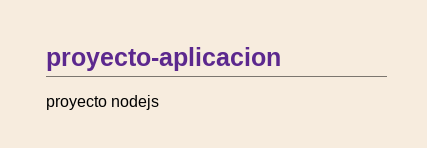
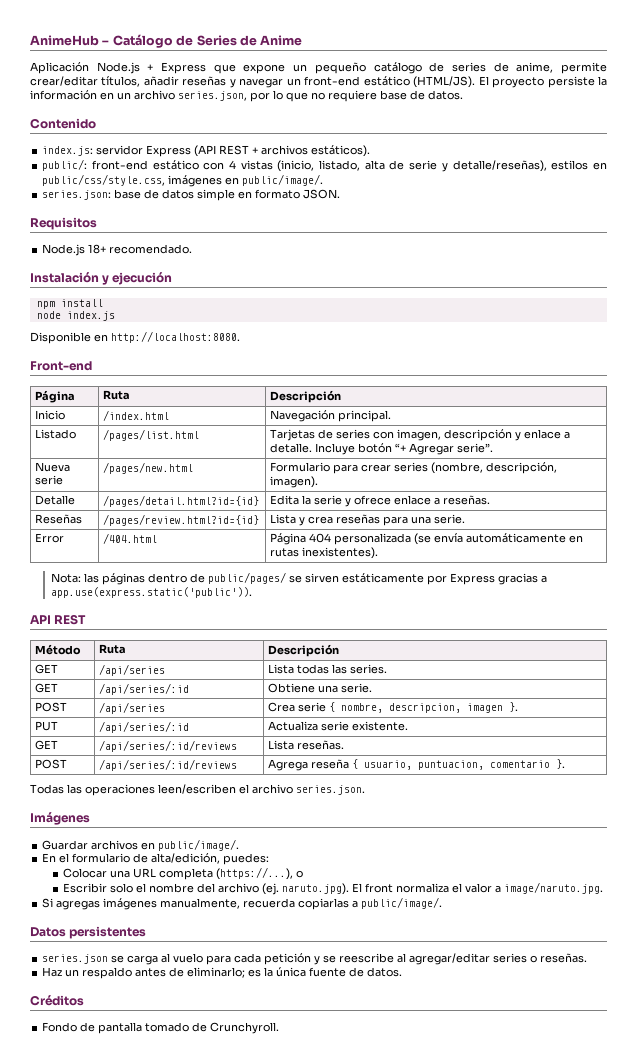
[46,47,281,71] [46,95,160,110] proyecto-aplicacion // proyecto nodejs -> [30,34,303,48] [30,62,607,74] [30,76,607,88] [30,90,463,102] [30,118,96,129] [42,145,371,157] [42,159,607,172] [42,174,324,187] [42,189,341,201] [30,217,97,230] [42,244,193,256] [30,272,173,285] [36,299,103,309] [36,311,115,321] [30,331,240,344] [30,361,92,371] [35,390,76,403] [103,390,131,400] [270,390,342,403] [35,410,66,420] [103,410,170,421] [270,410,392,422] [35,429,77,439] [103,429,200,441] [270,429,571,441] [270,443,494,455] [35,462,71,472] [35,475,64,485] [103,462,194,474] [270,462,558,474] [270,476,319,488] [35,495,76,505] [103,495,260,507] [270,495,491,507] [35,514,83,524] [103,514,260,526] [270,514,466,526] [35,533,65,543] [103,533,158,544] [270,533,584,545] [270,547,379,559] [51,572,548,585] [51,587,253,598] [30,614,87,625] [35,644,82,655] [99,644,127,654] [268,644,340,657] [35,664,59,674] [99,664,166,676] [268,664,388,674] [35,683,59,693] [99,683,190,695] [268,683,373,693] [35,702,68,712] [99,702,166,714] [268,702,519,713] [35,721,59,731] [99,721,190,733] [268,721,409,731] [35,740,59,750] [99,740,238,752] [268,740,345,750] [35,759,68,769] [99,759,238,771] [268,759,566,771] [30,784,365,796] [30,812,90,825] [42,839,240,851] [42,853,270,865] [63,867,304,880] [63,882,604,895] [42,897,443,910] [30,926,147,939] [42,953,588,965] [42,967,403,979] [30,995,84,1006] [42,1022,280,1034] AnimeHub – Catálogo de Series de Anime // Aplicación Node.js + Express que expone un pequeño catálogo de series de anime, permite crear/editar títulos, añadir reseñas y navegar un front-end estático (HTML/JS). El proyecto persiste la información en un archivo series.json, por lo que no requiere base de datos. // Contenido // index.js: servidor Express (API REST + archivos estáticos). // public/: front-end estático con 4 vistas (inicio, listado, alta de serie y detalle/reseñas), estilos en public/css/style.css, imágenes en public/image/. // series.json: base de datos simple en formato JSON. // Requisitos // Node.js 18+ recomendado. // Instalación y ejecución // npm install // node index.js // Disponible en http://localhost:8080. // Front-end // Página | Ruta | Descripción // Inicio | /index.html | Navegación principal. // Listado | /pages/list.html | Tarjetas de series con imagen, descripción y enlace a detalle. Incluye botón “+ Agregar serie”. // Nueva serie | /pages/new.html | Formulario para crear series (nombre, descripción, imagen). // Detalle | /pages/detail.html?id={id} | Edita la serie y ofrece enlace a reseñas. // Reseñas | /pages/review.html?id={id} | Lista y crea reseñas para una serie. // Error | /404.html | Página 404 personalizada (se envía automáticamente en rutas inexistentes). // Nota: las páginas dentro de public/pages/ se sirven estáticamente por Express gracias a app.use(express.static('public')). // API REST // Método | Ruta | Descripción // GET | /api/series | Lista todas las series. // GET | /api/series/:id | Obtiene una serie. // POST | /api/series | Crea serie { nombre, descripcion, imagen }. // PUT | /api/series/:id | Actualiza serie existente. // GET | /api/series/:id/reviews | Lista reseñas. // POST | /api/series/:id/reviews | Agrega reseña { usuario, puntuacion, comentario }. // Todas las operaciones leen/escriben el archivo series.json. // Imágenes // Guardar archivos en public/image/. // En el formulario de alta/edición, puedes: // Colocar una URL completa (https://...), o // Escribir solo el nombre del archivo (ej. naruto.jpg). El front normaliza el valor a image/naruto.jpg. // Si agregas imágenes manualmente, recuerda copiarlas a public/image/. // Datos persistentes // series.json se carga al vuelo para cada petición y se reescribe al agregar/editar series o reseñas. // Haz un respaldo antes de eliminarlo; es la única fuente de datos. // Créditos // Fondo de pantalla tomado de Crunchyroll.

